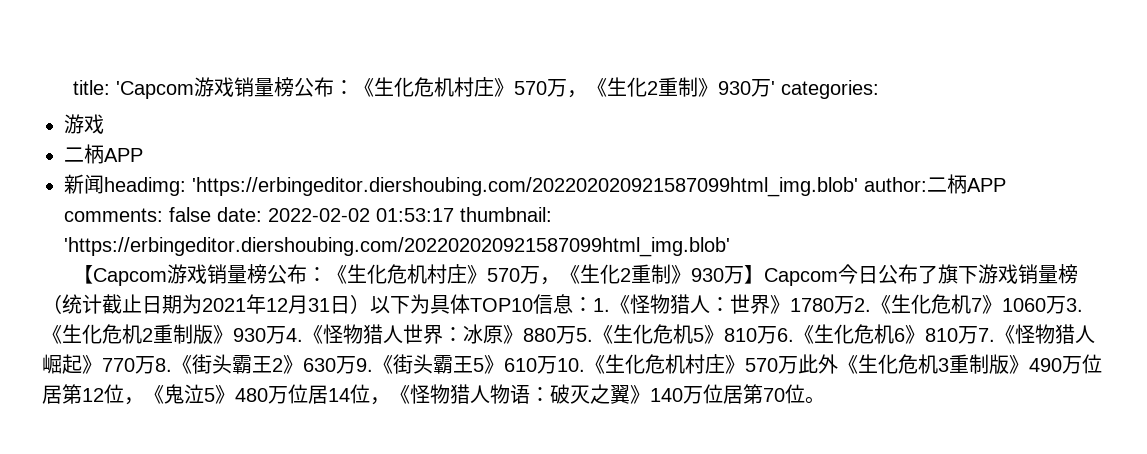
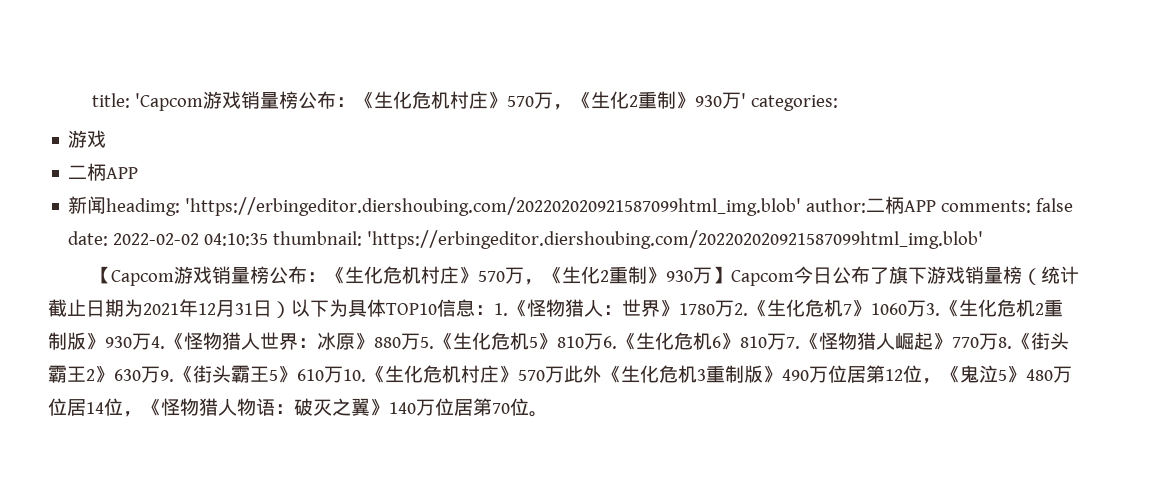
[376,208,454,222] 01:53:17 -> [204,233,269,246] 04:10:35

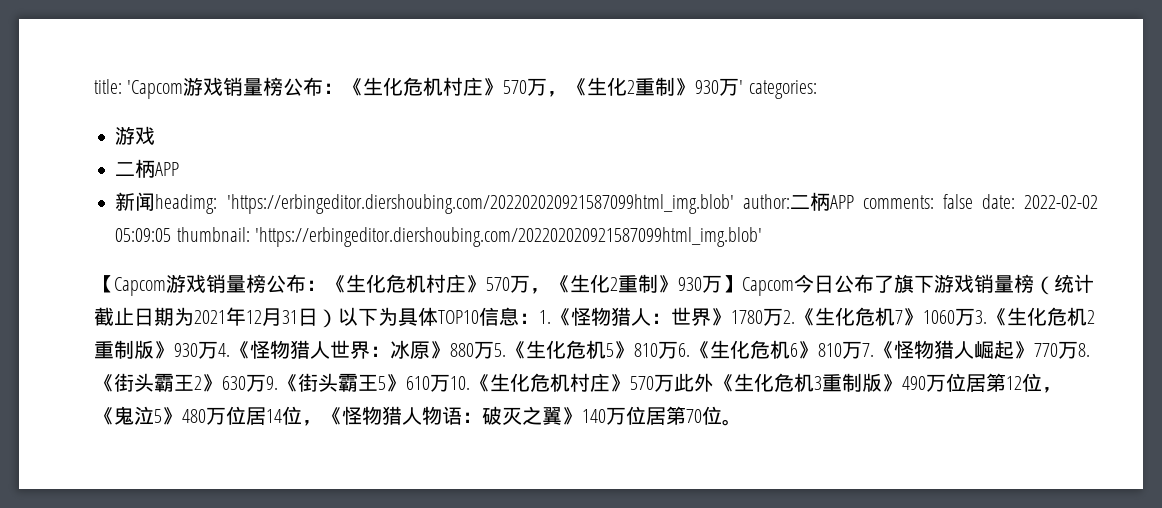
[204,233,269,246] 04:10:35 -> [115,228,172,242] 05:09:05

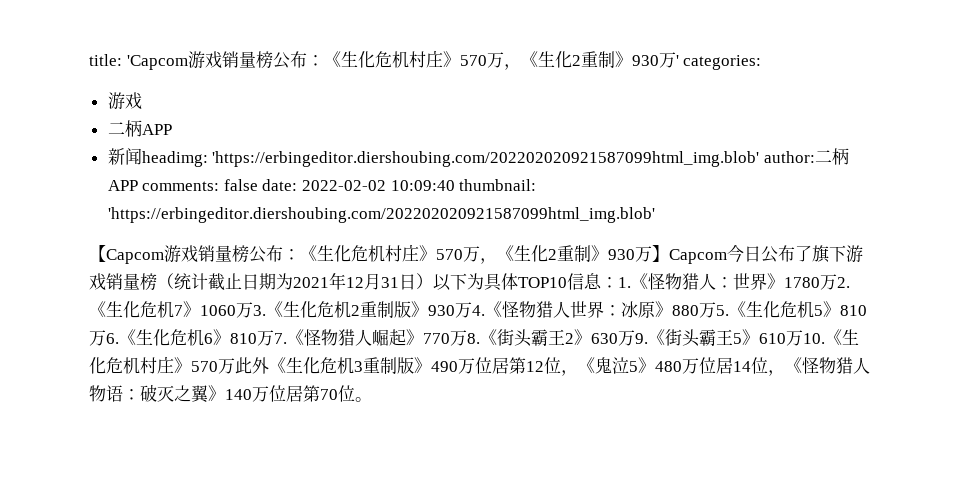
[115,228,172,242] 05:09:05 -> [390,180,455,191] 10:09:40

